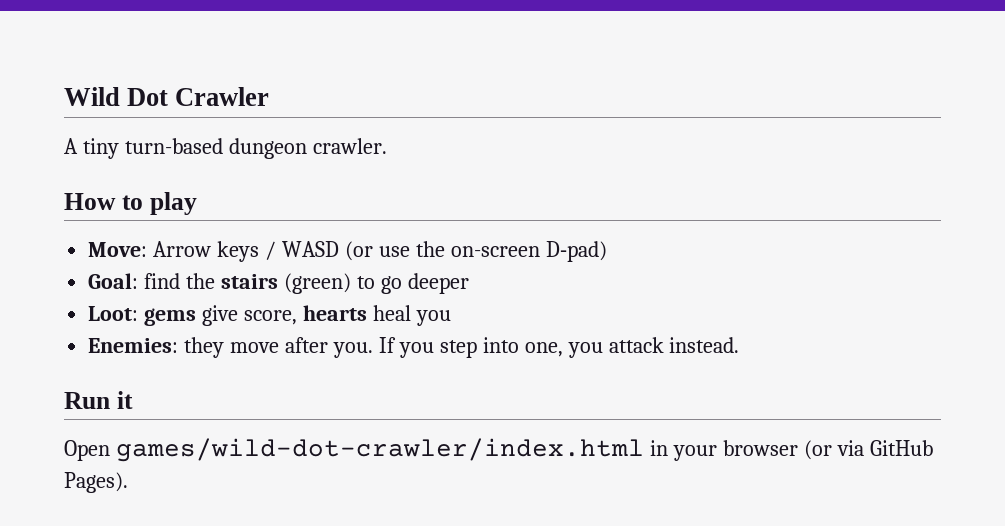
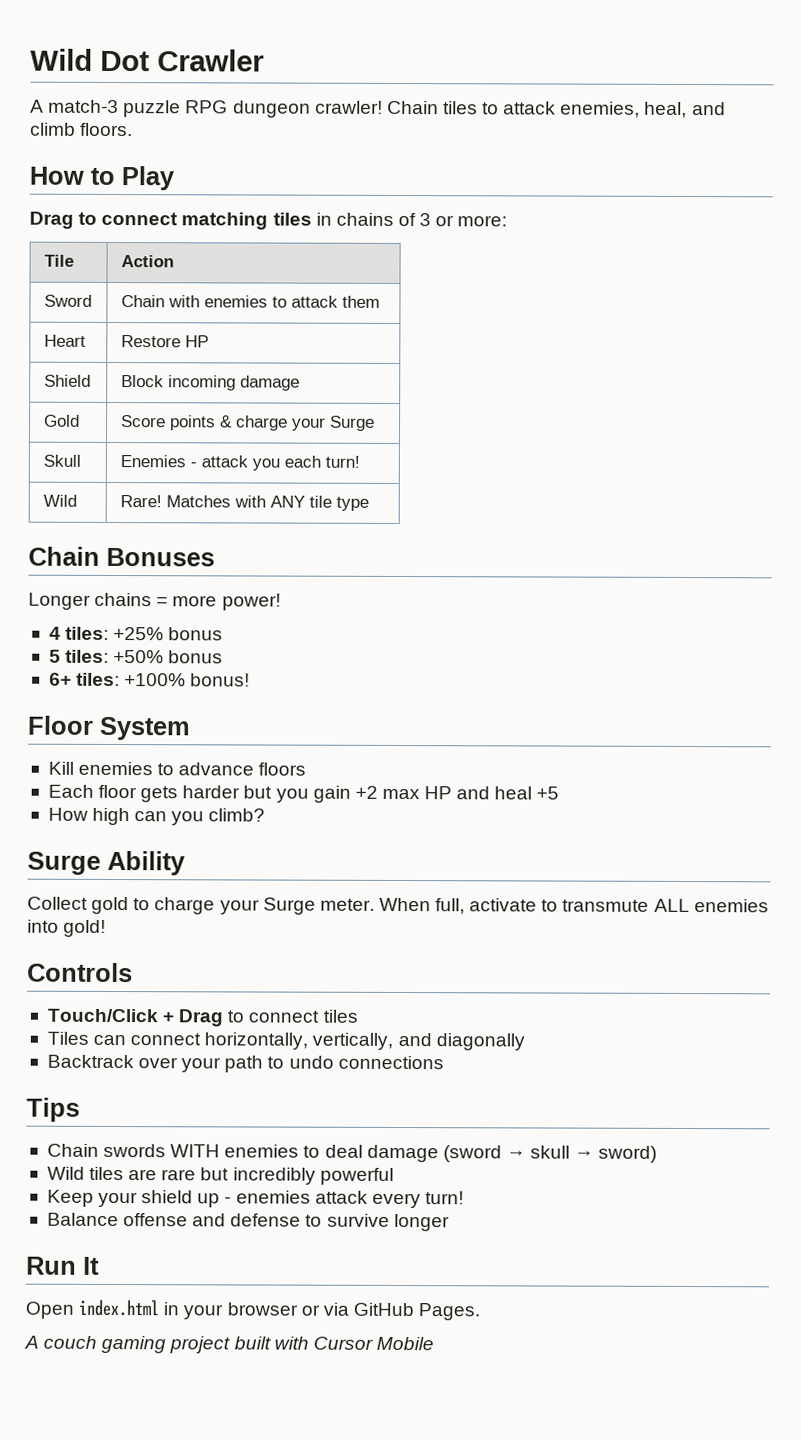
[82,138,387,159] [64,192,197,215] [88,241,607,262] [88,273,469,294] [88,305,451,326] [88,337,740,358] tiny turn-based dungeon crawler. // How to play // Move: Arrow keys / WASD (or use the on-screen D‑pad) // Goal: find the stairs (green) to go deeper // Loot: gems give score, hearts heal you // Enemies: they move after you. If you step into one, you attack instead. -> [48,99,726,118] [30,122,134,137] [29,166,175,191] [29,211,508,230] [43,254,74,267] [120,255,174,268] [43,294,92,307] [120,295,380,308] [43,334,86,347] [120,335,209,348] [43,374,91,387] [120,375,300,391] [43,414,80,427] [120,415,375,431] [42,454,81,467] [119,455,360,471] [42,494,77,507] [119,495,369,511] [28,546,215,567] [28,592,281,611] [48,626,224,641] [48,649,224,664] [48,672,251,687] [27,715,191,741] [47,761,307,776] [47,784,560,803] [47,807,266,826] [27,850,186,876] [27,896,769,915] [27,919,107,937] [27,962,133,983] [46,1008,358,1027] [46,1031,525,1051] [46,1054,444,1073] [26,1097,80,1122] [46,1143,658,1163] [46,1166,394,1185] [46,1189,464,1209] [46,1212,450,1232] match-3 puzzle RPG dungeon crawler! Chain tiles to attack enemies, heal, and climb floors. // How to Play // Drag to connect matching tiles in chains of 3 or more: // Tile | Action // Sword | Chain with enemies to attack them // Heart | Restore HP // Shield | Block incoming damage // Gold | Score points & charge your Surge // Skull | Enemies - attack you each turn! // Wild | Rare! Matches with ANY tile type // Chain Bonuses // Longer chains = more power! // 4 tiles: +25% bonus // 5 tiles: +50% bonus // 6+ tiles: +100% bonus! // Floor System // Kill enemies to advance floors // Each floor gets harder but you gain +2 max HP and heal +5 // How high can you climb? // Surge Ability // Collect gold to charge your Surge meter. When full, activate to transmute ALL enemies into gold! // Controls // Touch/Click + Drag to connect tiles // Tiles can connect horizontally, vertically, and diagonally // Backtrack over your path to undo connections // Tips // Chain swords WITH enemies to deal damage (sword → skull → sword) // Wild tiles are rare but incredibly powerful // Keep your shield up - enemies attack every turn! // Balance offense and defense to survive longer
[116,391,133,409] it -> [83,1256,100,1275] It
[115,438,644,462] games/wild-dot-crawler/index.html -> [78,1299,160,1317] index.html
[803,440,832,460] (or -> [300,1304,320,1316] or
[64,472,128,493] Pages). -> [418,1303,481,1321] [24,1335,434,1354] Pages. // A couch gaming project built with Cursor Mobile

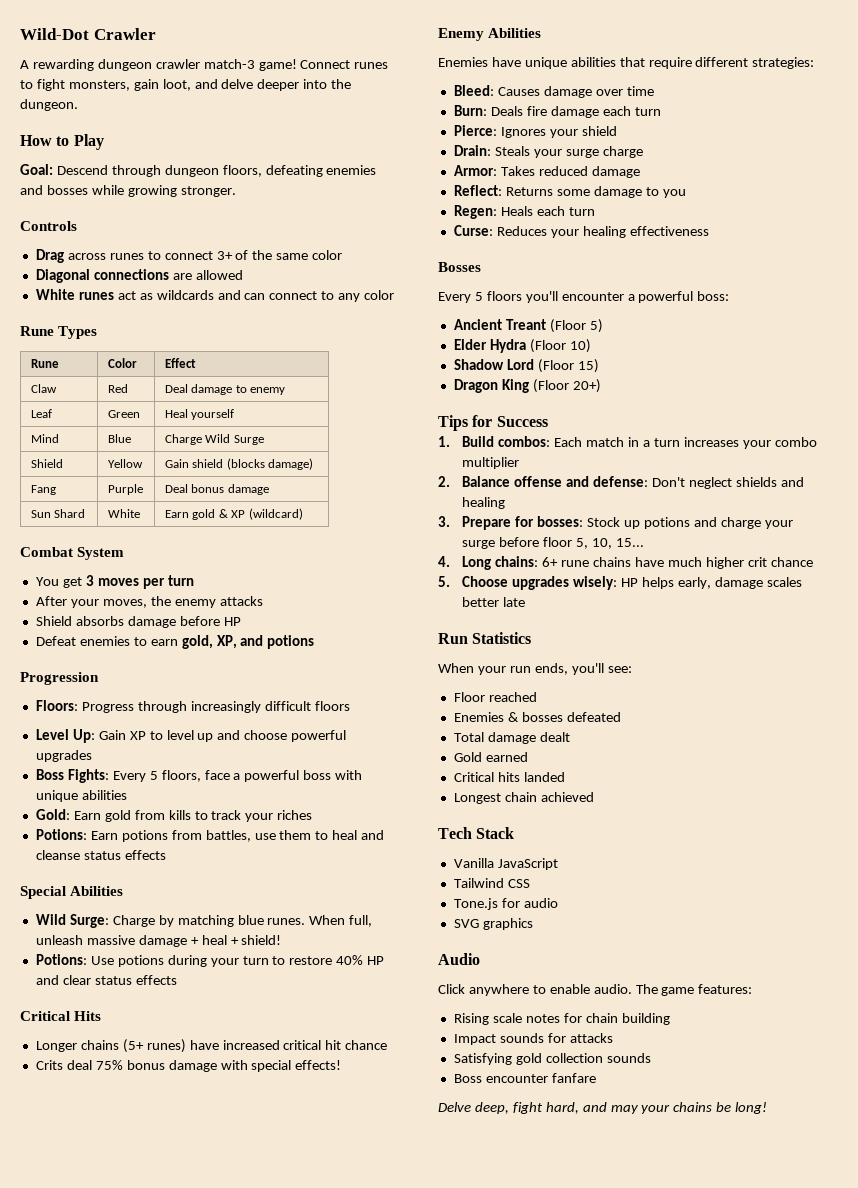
[30,48,150,72] Wild Dot -> [20,28,89,40] Wild-Dot
[48,99,726,118] [30,122,134,137] [29,166,175,191] [29,211,508,230] [43,254,74,267] [120,255,174,268] [43,294,92,307] [120,295,380,308] [43,334,86,347] [120,335,209,348] [43,374,91,387] [120,375,300,391] [43,414,80,427] [120,415,375,431] [42,454,81,467] [119,455,360,471] [42,494,77,507] [119,495,369,511] [28,546,215,567] [28,592,281,611] [48,626,224,641] [48,649,224,664] [48,672,251,687] [27,715,191,741] [47,761,307,776] [47,784,560,803] [47,807,266,826] [27,850,186,876] [27,896,769,915] [27,919,107,937] [27,962,133,983] [46,1008,358,1027] [46,1031,525,1051] [46,1054,444,1073] [26,1097,80,1122] [46,1143,658,1163] [46,1166,394,1185] [46,1189,464,1209] [46,1212,450,1232] [26,1256,100,1275] [25,1299,481,1321] [24,1335,434,1354] match-3 puzzle RPG dungeon crawler! Chain tiles to attack enemies, heal, and climb floors. // How to Play // Drag to connect matching tiles in chains of 3 or more: // Tile | Action // Sword | Chain with enemies to attack them // Heart | Restore HP // Shield | Block incoming damage // Gold | Score points & charge your Surge // Skull | Enemies - attack you each turn! // Wild | Rare! Matches with ANY tile type // Chain Bonuses // Longer chains = more power! // 4 tiles: +25% bonus // 5 tiles: +50% bonus // 6+ tiles: +100% bonus! // Floor System // Kill enemies to advance floors // Each floor gets harder but you gain +2 max HP and heal +5 // How high can you climb? // Surge Ability // Collect gold to charge your Surge meter. When full, activate to transmute ALL enemies into gold! // Controls // Touch/Click + Drag to connect tiles // Tiles can connect horizontally, vertically, and diagonally // Backtrack over your path to undo connections // Tips // Chain swords WITH enemies to deal damage (sword → skull → sword) // Wild tiles are rare but incredibly powerful // Keep your shield up - enemies attack every turn! // Balance offense and defense to survive longer // Run It // Open index.html in your browser or via GitHub Pages. // A couch gaming project built with Cursor Mobile -> [32,59,389,71] [20,79,352,91] [20,99,78,111] [20,134,104,150] [20,164,377,177] [20,185,236,197] [20,221,77,231] [35,249,343,263] [35,269,243,283] [35,289,395,302] [20,326,98,339] [30,359,59,368] [107,358,137,368] [164,358,196,368] [30,384,57,393] [107,384,128,393] [164,384,286,395] [30,409,52,418] [107,410,140,418] [164,409,235,420] [30,434,59,443] [107,434,131,443] [164,434,264,445] [30,459,63,468] [107,459,143,468] [164,458,314,470] [30,485,56,495] [107,484,143,495] [164,484,269,495] [30,509,86,518] [107,509,140,518] [164,508,303,520] [20,547,125,560] [35,575,194,589] [35,596,263,608] [35,616,241,628] [35,635,315,649] [20,672,99,685] [35,700,350,713] [35,729,347,743] [35,750,92,762] [35,769,363,783] [35,790,127,802] [35,809,313,822] [35,829,385,842] [35,850,166,860] [20,886,124,899] [35,914,373,928] [35,935,282,947] [35,954,385,967] [35,975,177,985] [20,1011,102,1021] [35,1039,388,1053] [35,1060,342,1072] [438,28,542,41] [438,57,815,69] [453,85,654,98] [453,105,661,118] [453,125,617,138] [453,145,643,158] [453,165,640,178] [453,185,686,198] [453,205,595,219] [453,225,709,238] [438,262,481,272] [438,291,730,303] [453,319,603,333] [453,339,591,353] [453,359,599,373] [453,379,601,393] [438,415,548,431] [438,436,817,449] [462,457,520,469] [438,476,804,489] [462,497,506,509] [438,516,793,530] [462,537,644,549] [438,556,813,570] [438,576,802,590] [462,597,526,607] [438,632,532,644] [438,663,632,675] [453,692,537,702] [453,712,621,722] [453,732,570,744] [453,752,528,762] [453,772,565,782] [453,792,594,804] [438,827,515,839] [453,858,558,870] [453,878,530,888] [453,898,558,910] [453,918,533,930] [438,953,480,965] [438,984,753,996] [453,1013,670,1025] [453,1033,613,1045] [453,1053,651,1065] [453,1073,596,1083] [438,1102,768,1114] rewarding dungeon crawler match-3 game! Connect runes to fight monsters, gain loot, and delve deeper into the dungeon. // How to Play // Goal: Descend through dungeon floors, defeating enemies and bosses while growing stronger. // Controls // Drag across runes to connect 3+ of the same color // Diagonal connections are allowed // White runes act as wildcards and can connect to any color // Rune Types // Rune | Color | Effect // Claw | Red | Deal damage to enemy // Leaf | Green | Heal yourself // Mind | Blue | Charge Wild Surge // Shield | Yellow | Gain shield (blocks damage) // Fang | Purple | Deal bonus damage // Sun Shard | White | Earn gold & XP (wildcard) // Combat System // You get 3 moves per turn // After your moves, the enemy attacks // Shield absorbs damage before HP // Defeat enemies to earn gold, XP, and potions // Progression // Floors: Progress through increasingly difficult floors // Level Up: Gain XP to level up and choose powerful upgrades // Boss Fights: Every 5 floors, face a powerful boss with unique abilities // Gold: Earn gold from kills to track your riches // Potions: Earn potions from battles, use them to heal and cleanse status effects // Special Abilities // Wild Surge: Charge by matching blue runes. When full, unleash massive damage + heal + shield! // Potions: Use potions during your turn to restore 40% HP and clear status effects // Critical Hits // Longer chains (5+ runes) have increased critical hit chance // Crits deal 75% bonus damage with special effects! // Enemy Abilities // Enemies have unique abilities that require different strategies: // Bleed: Causes damage over time // Burn: Deals fire damage each turn // Pierce: Ignores your shield // Drain: Steals your surge charge // Armor: Takes reduced damage // Reflect: Returns some damage to you // Regen: Heals each turn // Curse: Reduces your healing effectiveness // Bosses // Every 5 floors you'll encounter a powerful boss: // Ancient Treant (Floor 5) // Elder Hydra (Floor 10) // Shadow Lord (Floor 15) // Dragon King (Floor 20+) // Tips for Success // 1. Build combos: Each match in a turn increases your combo multiplier // 2. Balance offense and defense: Don't neglect shields and healing // 3. Prepare for bosses: Stock up potions and charge your surge before floor 5, 10, 15... // 4. Long chains: 6+ rune chains have much higher crit chance // 5. Choose upgrades wisely: HP helps early, damage scales better late // Run Statistics // When your run ends, you'll see: // Floor reached // Enemies & bosses defeated // Total damage dealt // Gold earned // Critical hits landed // Longest chain achieved // Tech Stack // Vanilla JavaScript // Tailwind CSS // Tone.js for audio // SVG graphics // Audio // Click anywhere to enable audio. The game features: // Rising scale notes for chain building // Impact sounds for attacks // Satisfying gold collection sounds // Boss encounter fanfare // Delve deep, fight hard, and may your chains be long!

